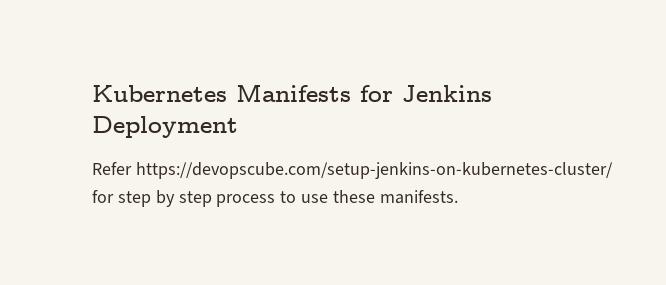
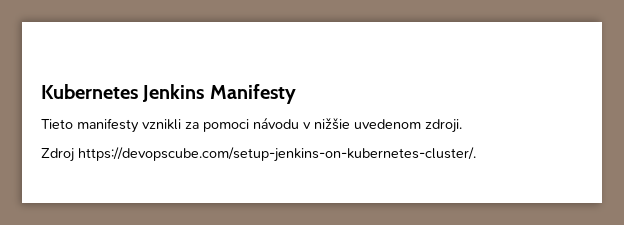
[236,84,492,102] [92,116,238,138] [92,162,613,179] [92,190,458,207] Manifests for Jenkins Deployment // Refer https://devopscube.com/setup-jenkins-on-kubernetes-cluster/ for step by step process to use these manifests. -> [142,84,296,104] [41,117,462,133] [41,147,476,162] Jenkins Manifesty // Tieto manifesty vznikli za pomoci návodu v nižšie uvedenom zdroji. // Zdroj https://devopscube.com/setup-jenkins-on-kubernetes-cluster/.

